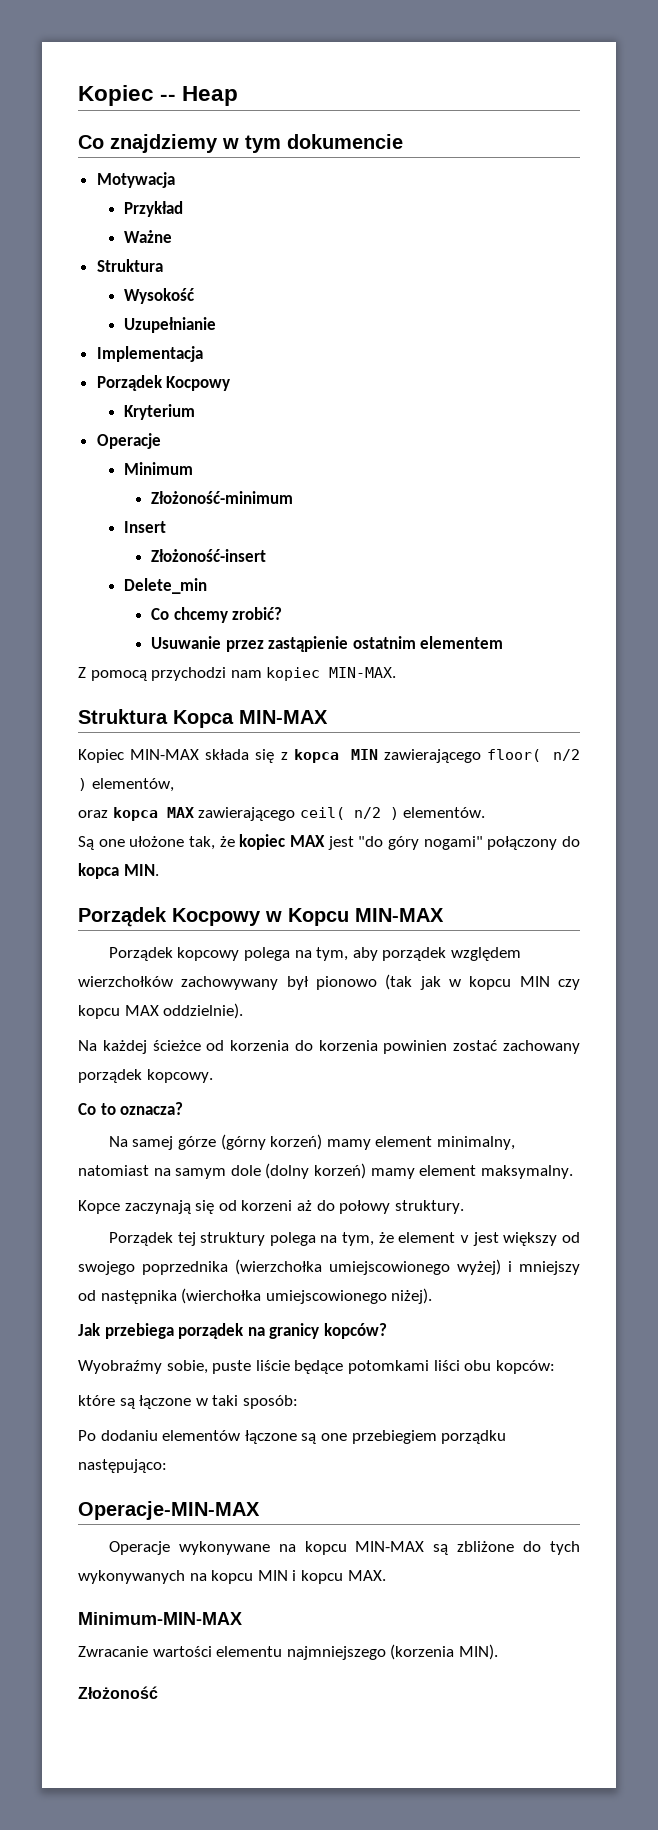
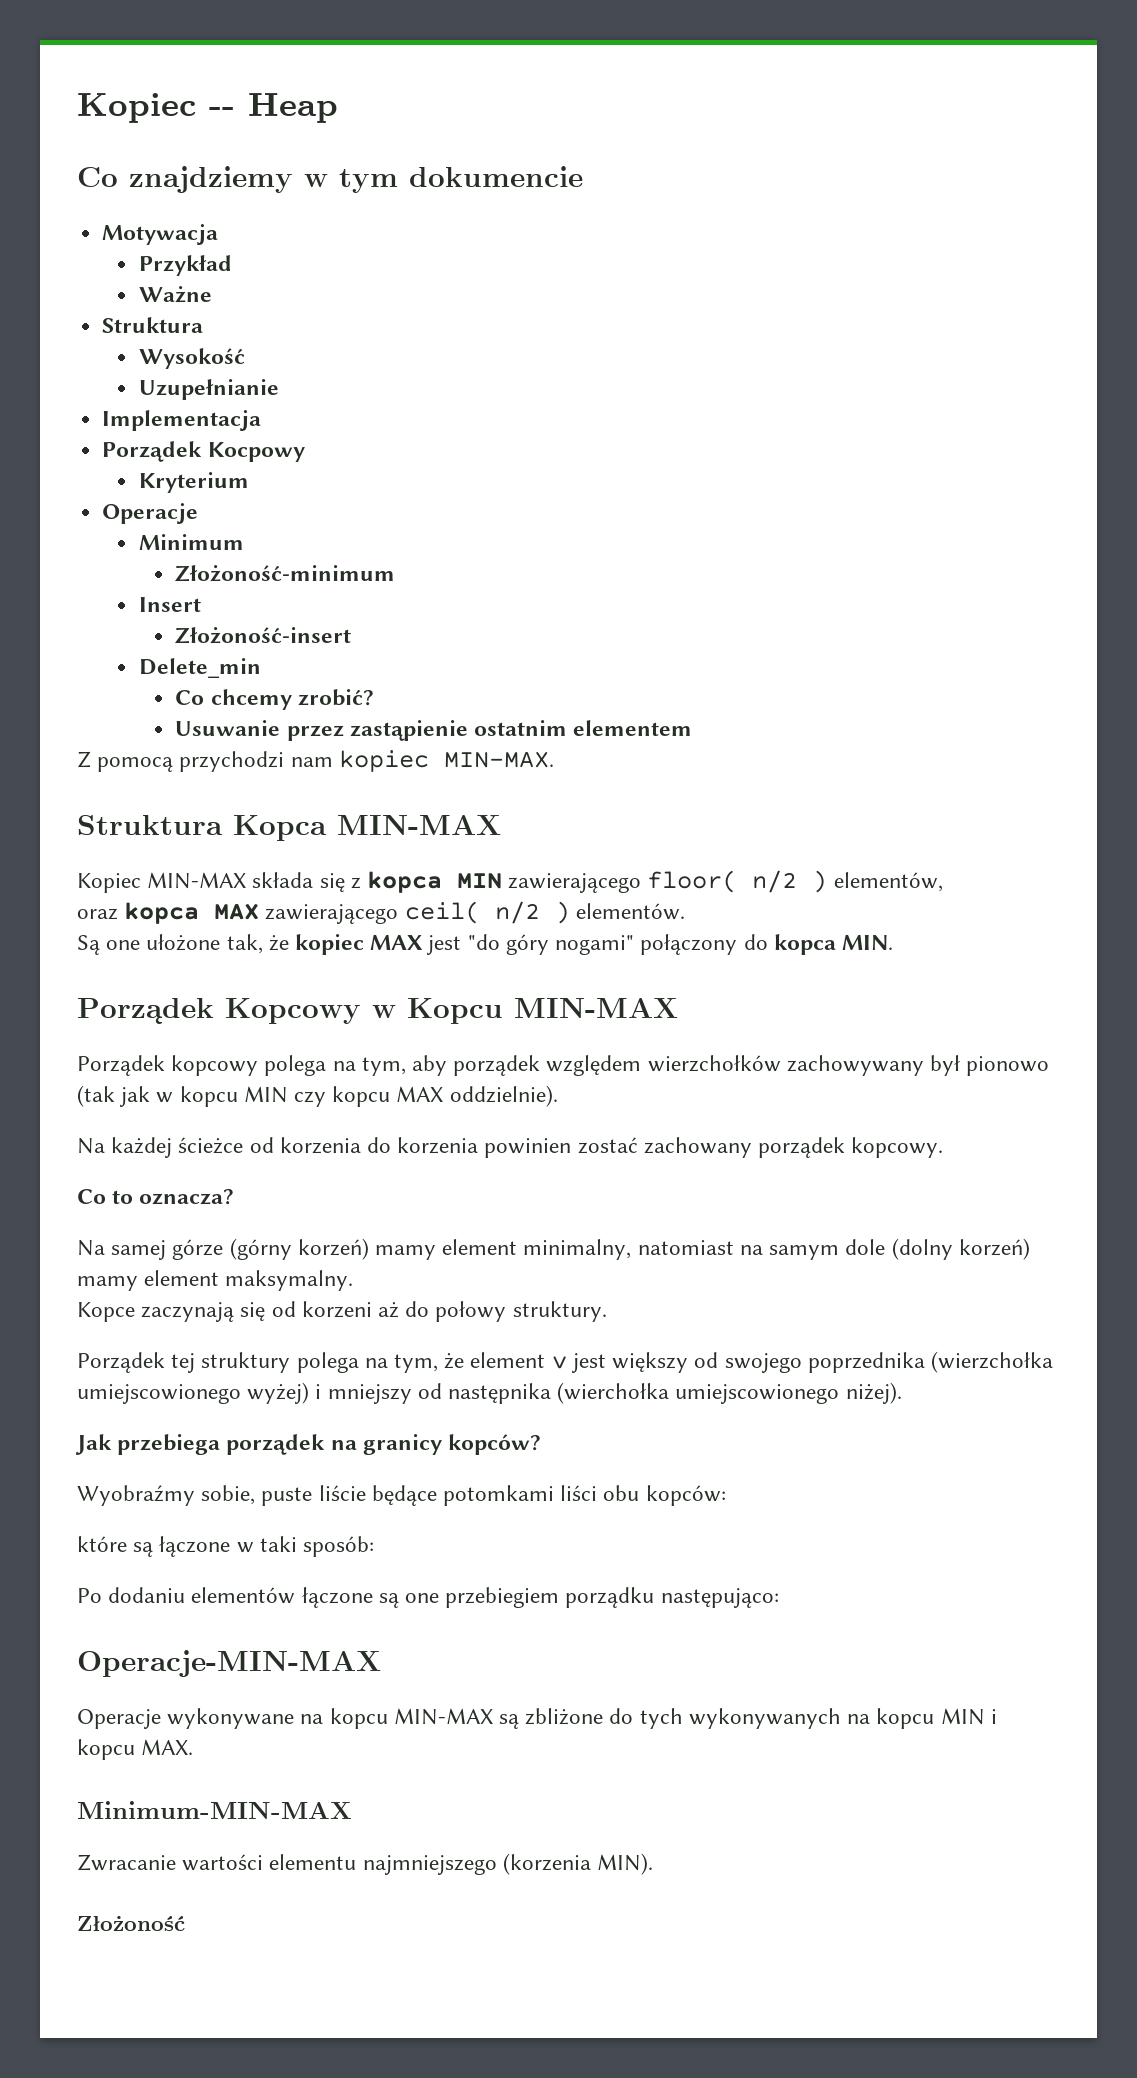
[172,908,261,926] Kocpowy -> [225,998,361,1024] Kopcowy

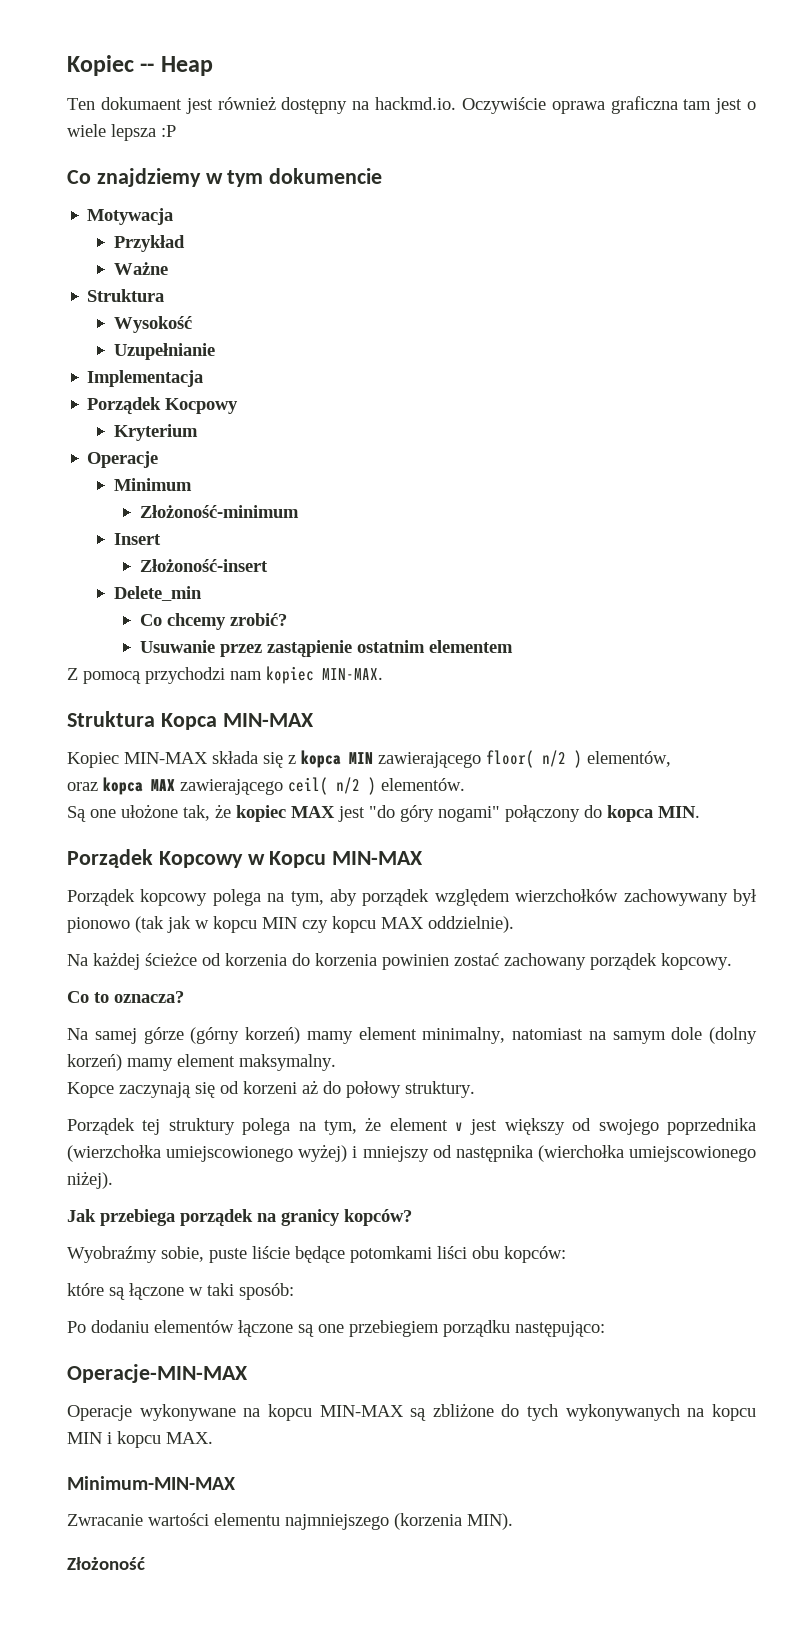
(338, 108) none -> [67,96,757,114] [67,124,176,141] // Ten dokumaent jest również dostępny na hackmd.io. Oczywiście oprawa graficzna tam jest o wiele lepsza :P

